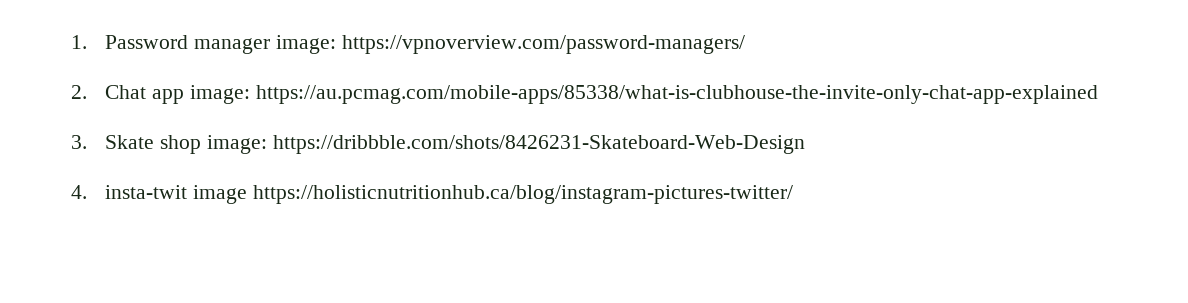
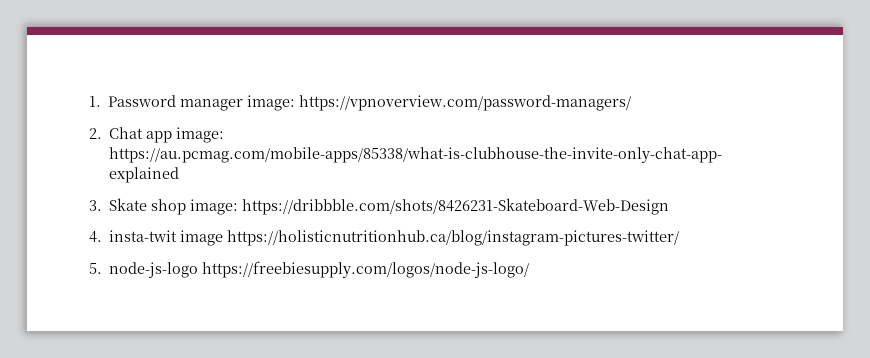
(793, 194) none -> [89,261,530,278] // 5. node-js-logo https://freebiesupply.com/logos/node-js-logo/

